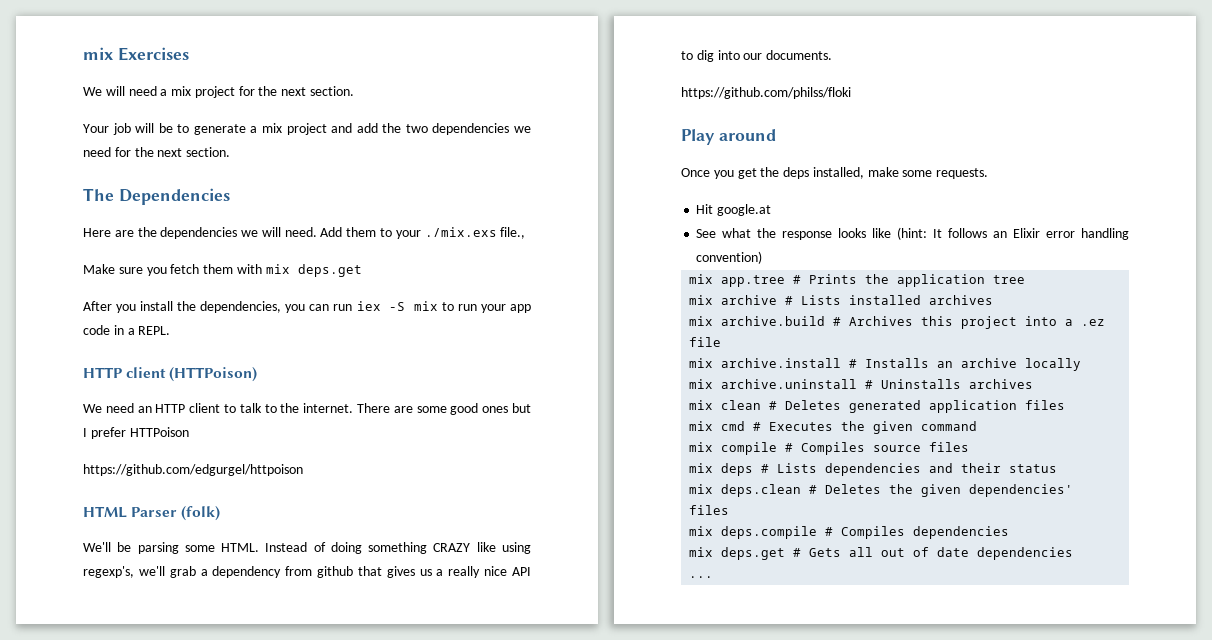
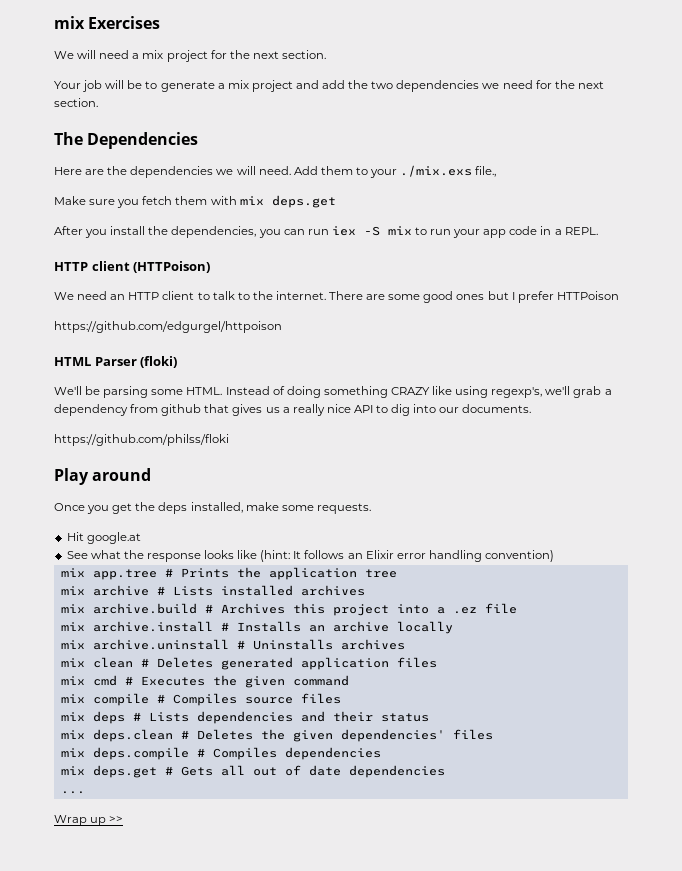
[181,506,221,521] (folk) -> [140,356,178,368] (floki)
(714, 577) none -> [54,815,124,826] // Wrap up >>

